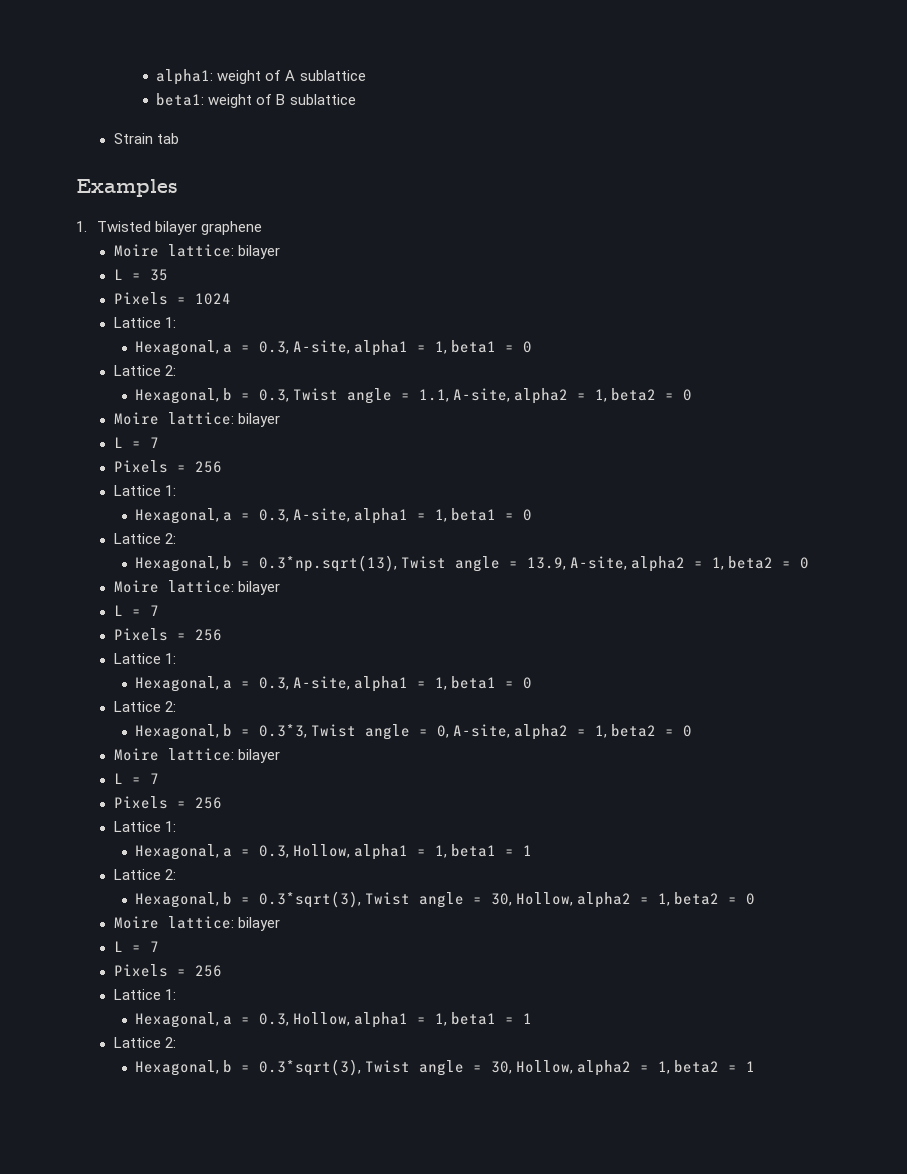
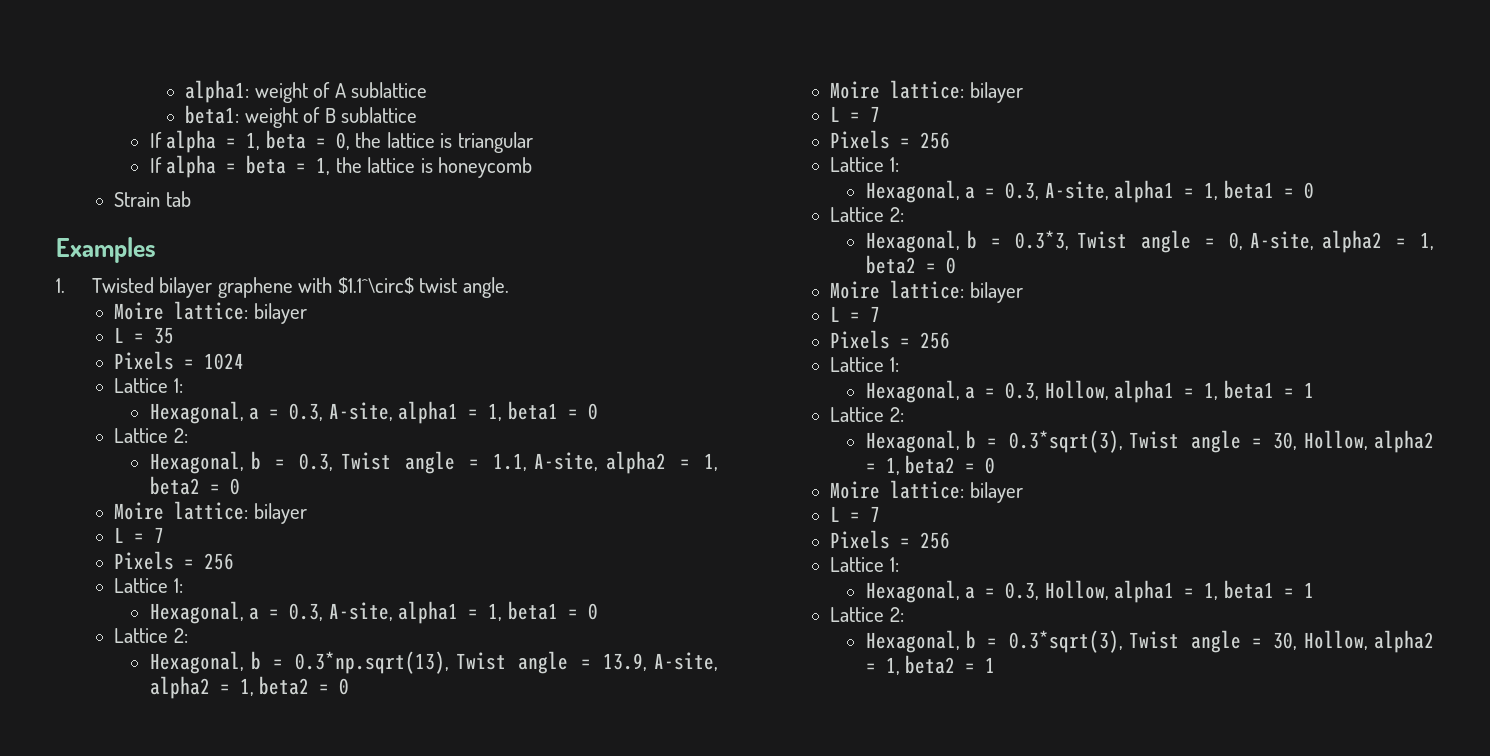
(356, 99) none -> [149,130,533,153] [149,155,533,178] // If alpha = 1, beta = 0, the lattice is triangular // If alpha = beta = 1, the lattice is honeycomb
(263, 228) none -> [298,277,509,298] with $1.1^\circ$ twist angle.

